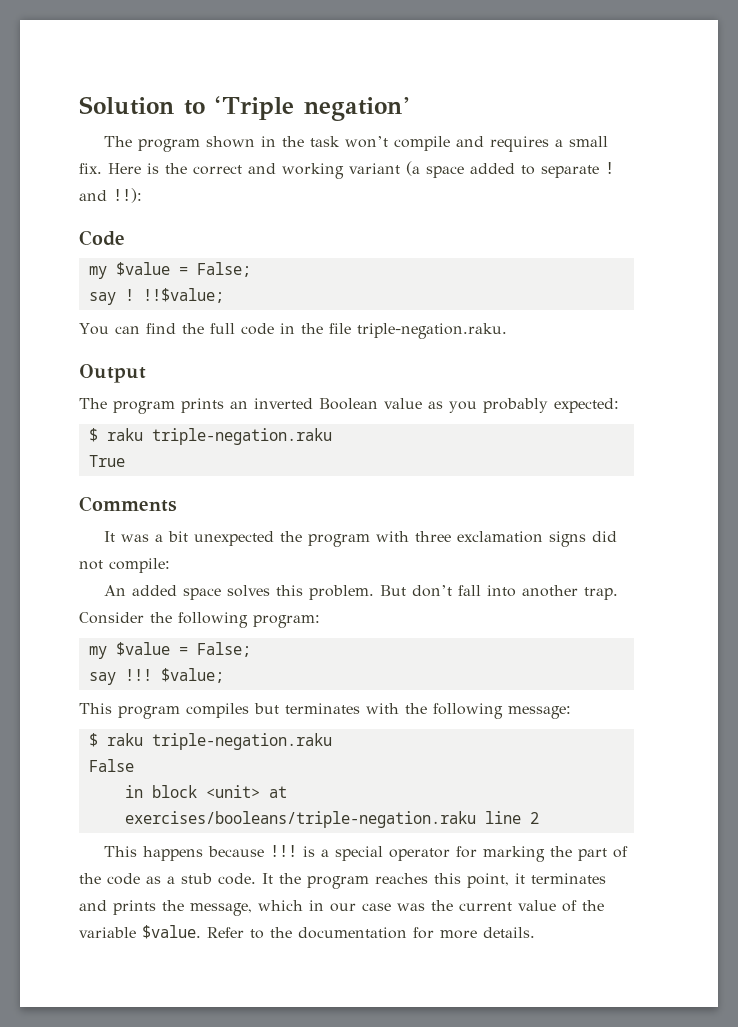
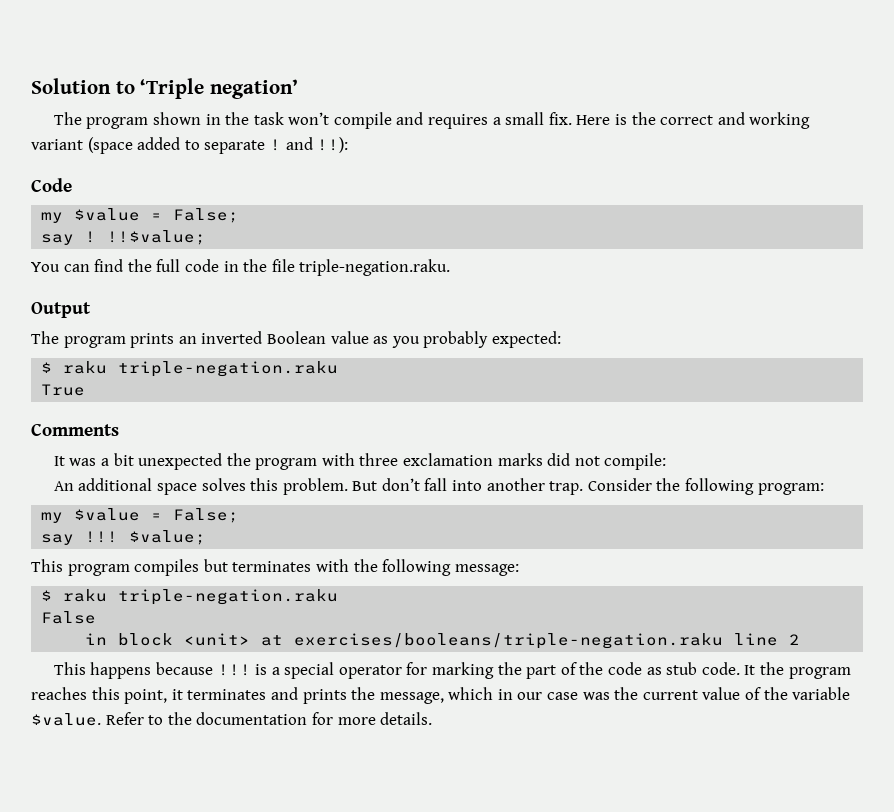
[406,161,464,178] (a space -> [87,137,133,154] (space
[548,531,586,547] signs -> [497,453,543,466] marks
[131,585,177,596] added -> [78,478,153,491] additional
[167,876,175,884] a -> (662, 671) none

